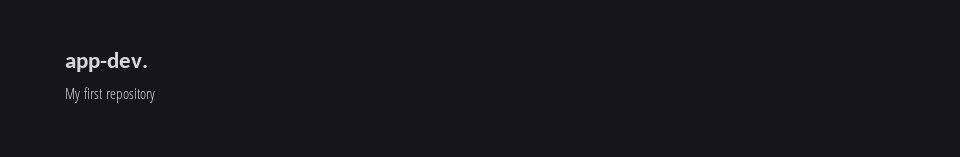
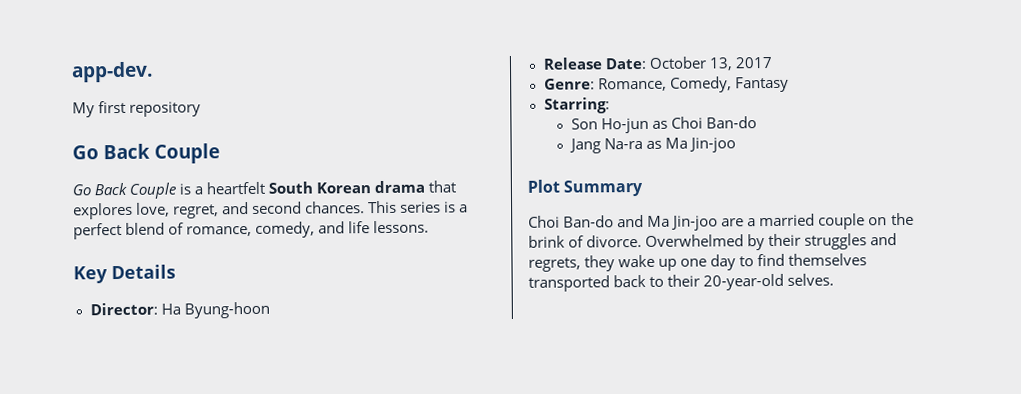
(156, 95) none -> [72,143,221,164] [72,180,457,199] [73,200,469,220] [73,220,430,240] [73,264,176,284] [89,301,270,319] [542,56,773,71] [543,76,789,93] [543,97,610,114] [570,116,758,134] [568,137,737,154] [527,179,644,197] [528,212,914,231] [528,233,898,251] [528,253,868,272] [528,273,835,292] // Go Back Couple // Go Back Couple is a heartfelt South Korean drama that explores love, regret, and second chances. This series is a perfect blend of romance, comedy, and life lessons. // Key Details // Director: Ha Byung-hoon // Release Date: October 13, 2017 // Genre: Romance, Comedy, Fantasy // Starring: // Son Ho-jun as Choi Ban-do // Jang Na-ra as Ma Jin-joo // Plot Summary // Choi Ban-do and Ma Jin-joo are a married couple on the brink of divorce. Overwhelmed by their struggles and regrets, they wake up one day to find themselves transported back to their 20-year-old selves.

